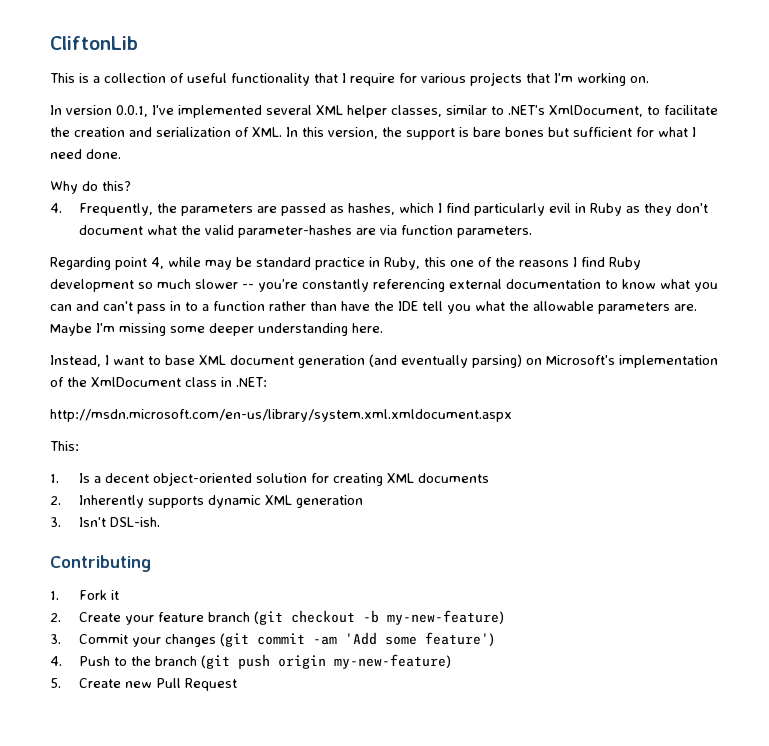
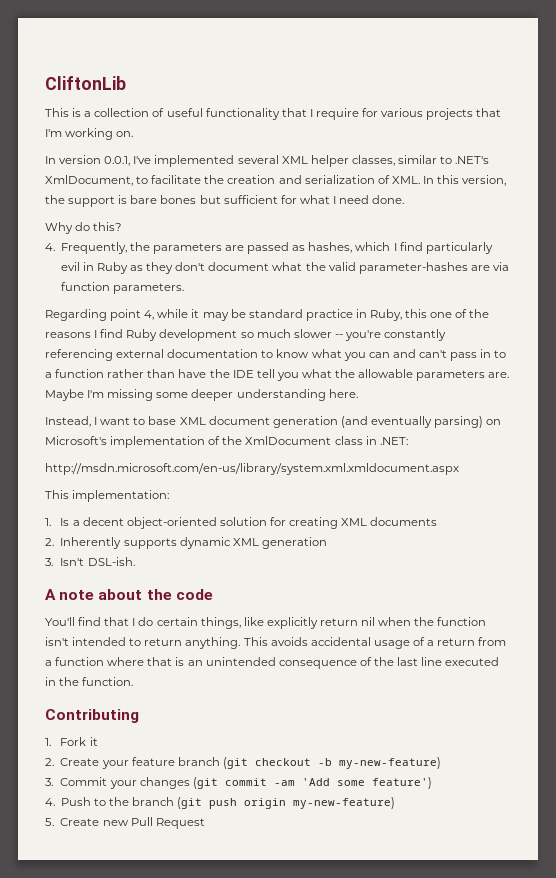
(201, 262) none -> [191,309,200,318] it
[50,441,79,451] This: -> [45,490,170,502] This implementation:
(160, 522) none -> [45,589,213,600] [45,617,487,629] [45,637,507,649] [45,657,500,669] [45,677,134,686] // A note about the code // You'll find that I do certain things, like explicitly return nil when the function isn't intended to return anything. This avoids accidental usage of a return from a function where that is an unintended consequence of the last line executed in the function.

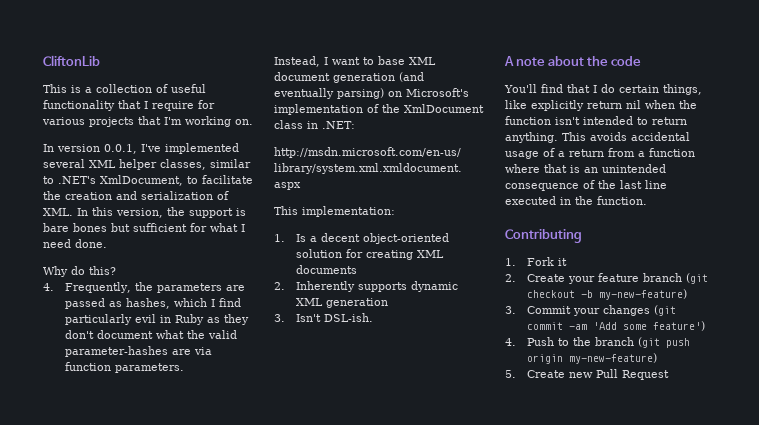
[45,309,490,321] [45,329,447,341] [45,349,507,361] [45,369,510,381] [45,389,358,401] // Regarding point 4, while it may be standard practice in Ruby, this one of the reasons I find Ruby development so much slower -- you're constantly referencing external documentation to know what you can and can't pass in to a function rather than have the IDE tell you what the allowable parameters are. Maybe I'm missing some deeper understanding here. -> (184, 368) none

